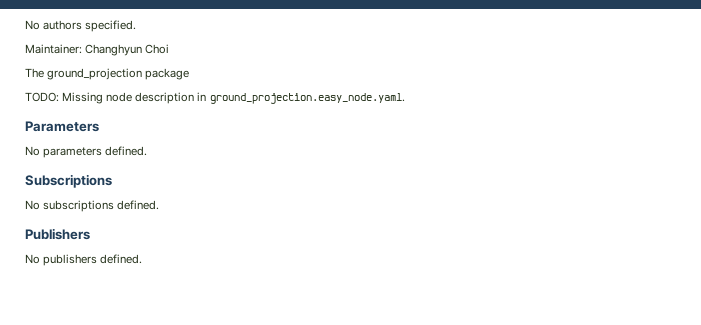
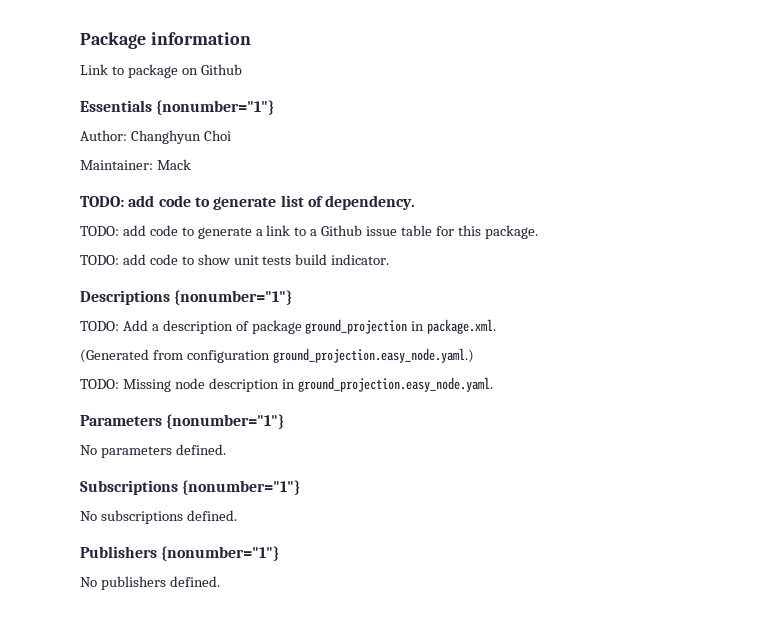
[25,20,137,32] [25,44,170,56] [25,68,190,80] No authors specified. // Maintainer: Changhyun Choi // The ground_projection package -> [80,32,251,49] [80,64,242,78] [80,100,275,115] [80,130,231,144] [80,159,191,170] [80,195,416,210] [80,225,538,239] [80,254,390,265] [80,290,293,305] [80,319,497,334] [80,348,474,363] Package information // Link to package on Github // Essentials {nonumber="1"} // Author: Changhyun Choi // Maintainer: Mack // TODO: add code to generate list of dependency. // TODO: add code to generate a link to a Github issue table for this package. // TODO: add code to show unit tests build indicator. // Descriptions {nonumber="1"} // TODO: Add a description of package ground_projection in package.xml. // (Generated from configuration ground_projection.easy_node.yaml.)
(99, 126) none -> [166,414,285,429] {nonumber="1"}
(112, 181) none -> [182,480,301,495] {nonumber="1"}
(90, 234) none -> [161,546,280,561] {nonumber="1"}

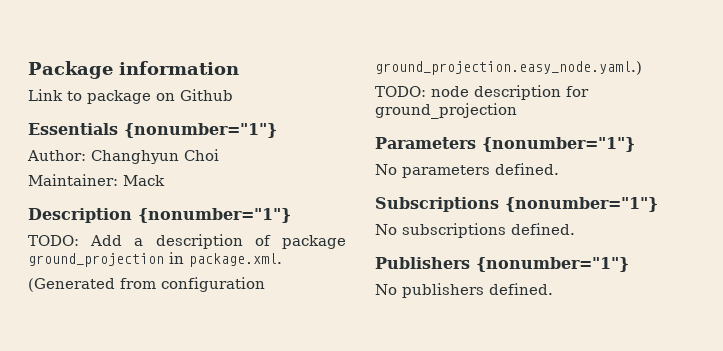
[80,195,416,210] [80,225,538,239] [80,254,390,265] [80,290,170,305] TODO: add code to generate list of dependency. // TODO: add code to generate a link to a Github issue table for this package. // TODO: add code to show unit tests build indicator. // Descriptions -> [28,208,132,223] Description
[122,379,171,392] Missing -> (426, 91) none
[281,377,493,392] in ground_projection.easy_node.yaml. -> [566,86,589,97] [375,103,517,119] for ground_projection

